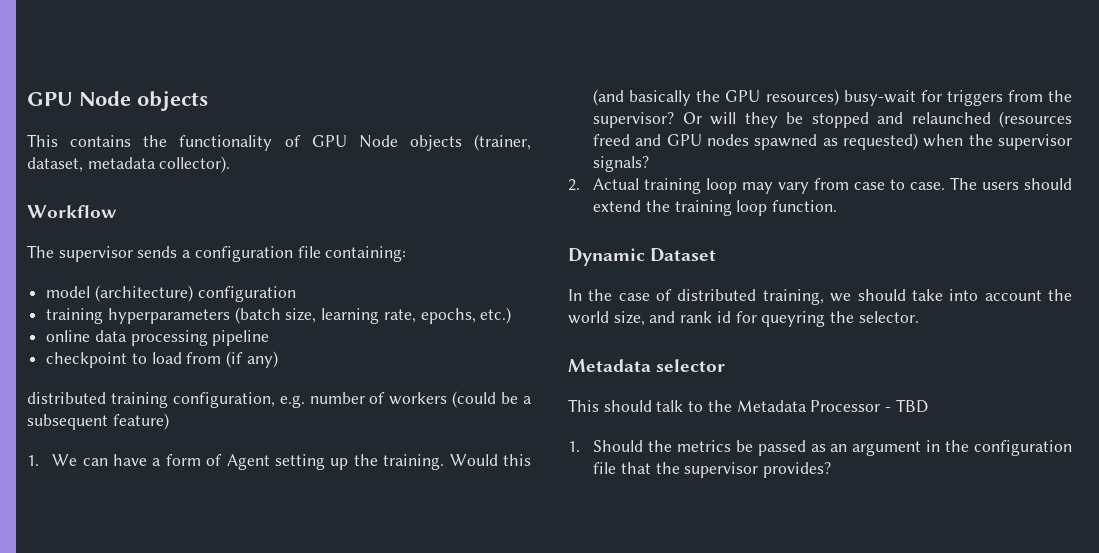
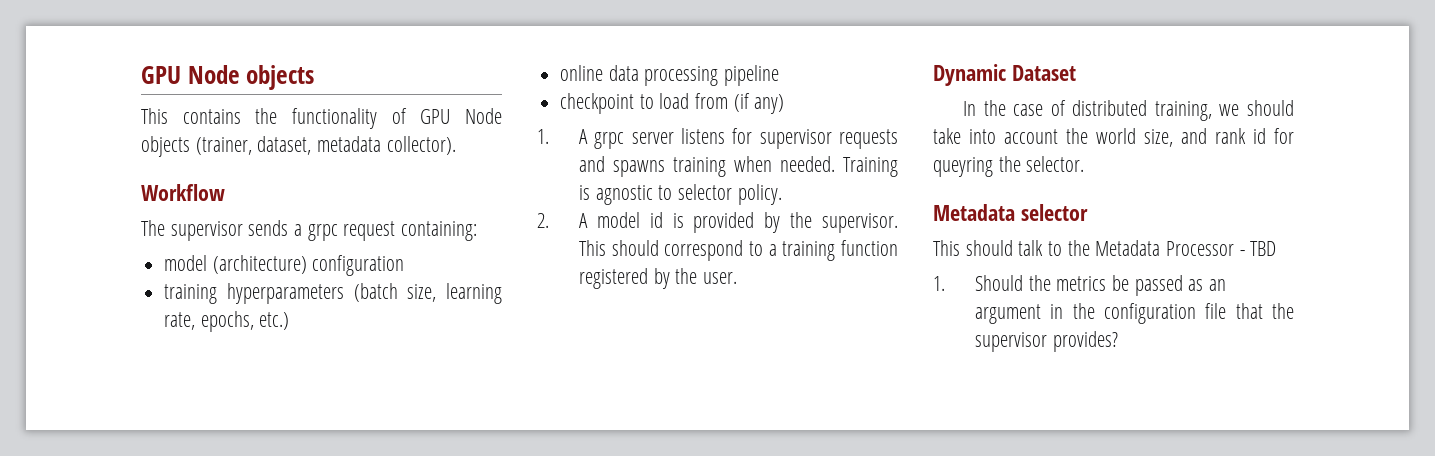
[194,246,321,262] configuration file -> [307,221,396,241] grpc request
[27,391,533,408] [27,413,169,430] [27,454,531,470] [593,89,1072,106] [593,111,1072,128] [593,133,1072,150] [593,156,650,172] [568,177,1072,194] [593,200,837,216] distributed training configuration, e.g. number of workers (could be a subsequent feature) // 1. We can have a form of Agent setting up the training. Would this (and basically the GPU resources) busy-wait for triggers from the supervisor? Or will they be stopped and relaunched (resources freed and GPU nodes spawned as requested) when the supervisor signals? // 2. Actual training loop may vary from case to case. The users should extend the training loop function. -> [537,128,898,149] [578,156,899,177] [578,184,782,205] [537,212,898,233] [578,240,898,261] [578,268,737,289] 1. A grpc server listens for supervisor requests and spawns training when needed. Training is agnostic to selector policy. // 2. A model id is provided by the supervisor. This should correspond to a training function registered by the user.

